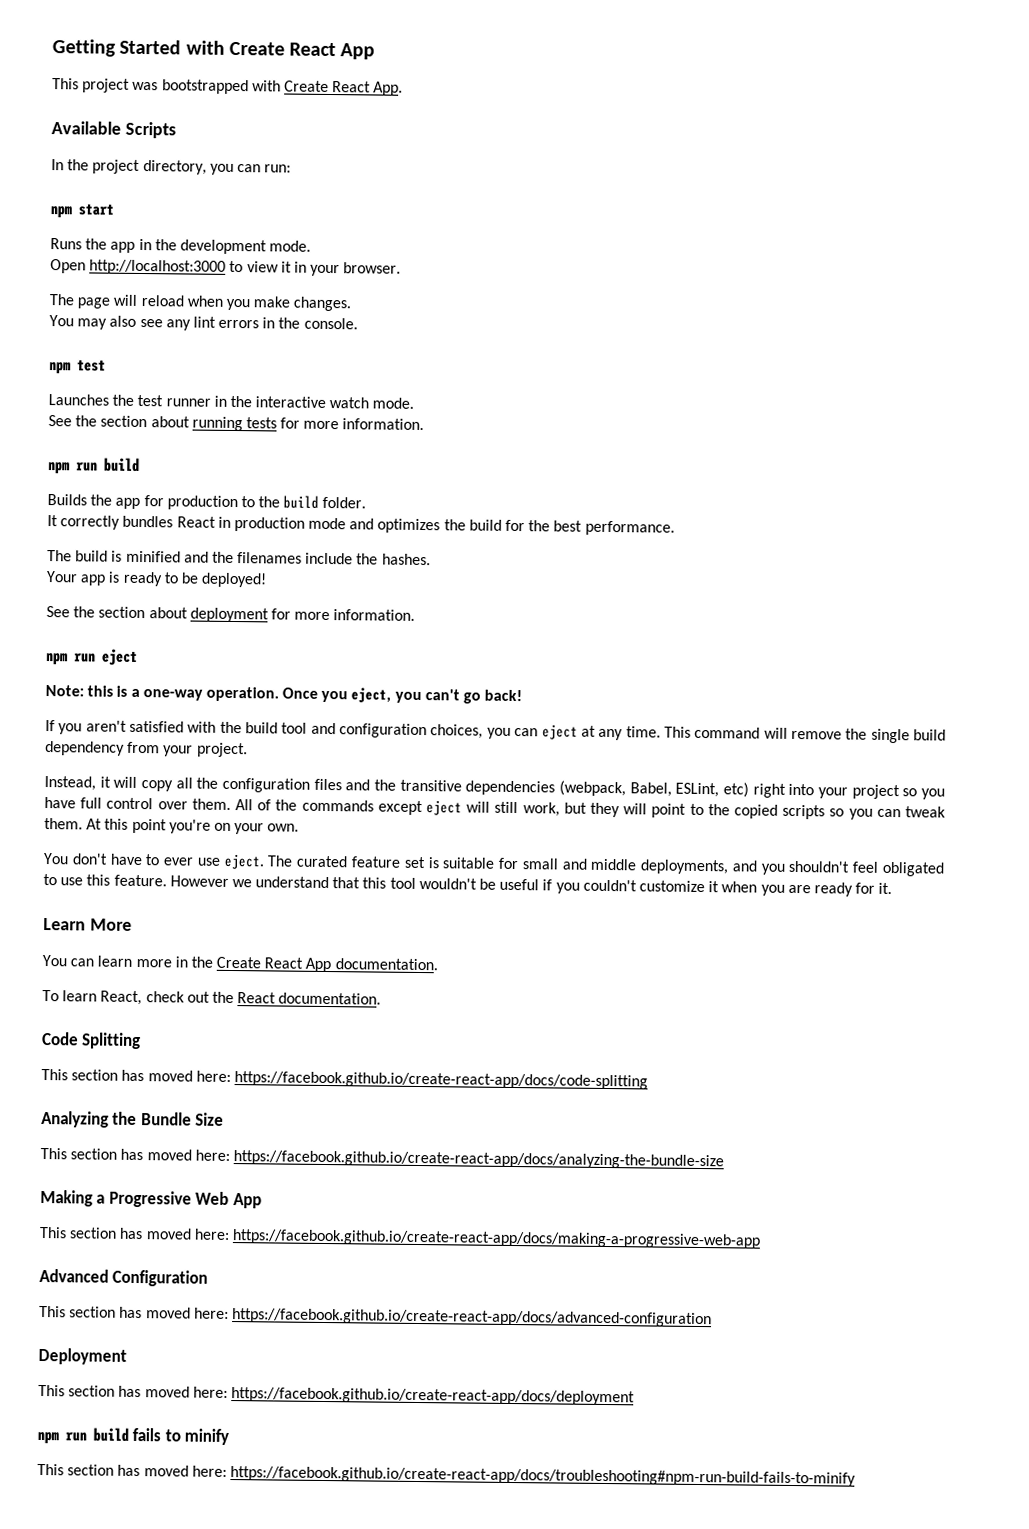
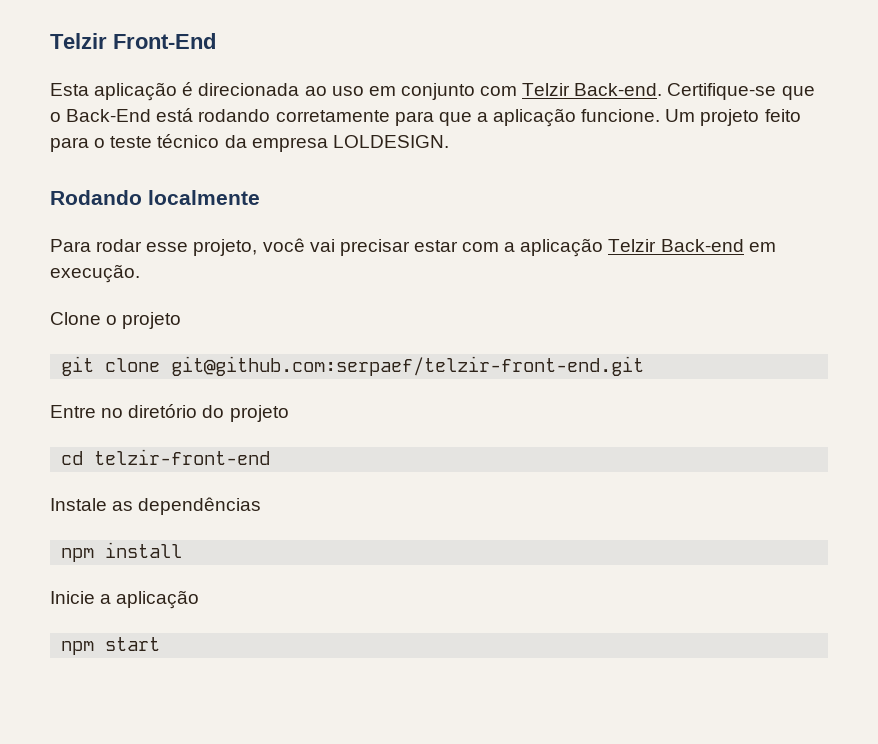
[52,39,376,60] [52,78,404,96] [51,121,176,139] [51,159,292,175] [50,204,114,219] [50,238,312,255] [50,259,402,277] [49,294,352,312] [49,315,358,331] [49,360,106,375] [48,394,415,409] [48,415,425,432] [48,457,140,475] [47,494,367,511] [47,515,675,536] [47,550,431,566] [46,571,268,588] [46,606,416,623] [46,648,138,666] [45,685,523,704] [45,720,946,744] [45,741,248,758] [44,776,945,800] [44,796,947,820] [44,817,300,835] [43,852,944,877] [43,873,893,897] [43,917,132,931] [42,954,438,973] [42,989,382,1006] [41,1031,142,1050] [41,1068,648,1090] [41,1110,225,1128] [40,1147,724,1170] [40,1189,262,1209] [39,1226,761,1249] [39,1268,209,1287] [39,1305,712,1328] [38,1347,127,1365] [38,1384,635,1406] [37,1427,230,1446] [37,1463,856,1487] Getting Started with Create React App // This project was bootstrapped with Create React App. // Available Scripts // In the project directory, you can run: // npm start // Runs the app in the development mode. // Open http://localhost:3000 to view it in your browser. // The page will reload when you make changes. // You may also see any lint errors in the console. // npm test // Launches the test runner in the interactive watch mode. // See the section about running tests for more information. // npm run build // Builds the app for production to the build folder. // It correctly bundles React in production mode and optimizes the build for the best performance. // The build is minified and the filenames include the hashes. // Your app is ready to be deployed! // See the section about deployment for more information. // npm run eject // Note: this is a one-way operation. Once you eject, you can't go back! // If you aren't satisfied with the build tool and configuration choices, you can eject at any time. This command will remove the single build dependency from your project. // Instead, it will copy all the configuration files and the transitive dependencies (webpack, Babel, ESLint, etc) right into your project so you have full control over them. All of the commands except eject will still work, but they will point to the copied scripts so you can tweak them. At this point you're on your own. // You don't have to ever use eject. The curated feature set is suitable for small and middle deployments, and you shouldn't feel obligated to use this feature. However we understand that this tool wouldn't be useful if you couldn't customize it when you are ready for it. // Learn More // You can learn more in the Create React App documentation. // To learn React, check out the React documentation. // Code Splitting // This section has moved here: https://facebook.github.io/create-react-app/docs/code-splitting // Analyzing the Bundle Size // This section has moved here: https://facebook.github.io/create-react-app/docs/analyzing-the-bundle-size // Making a Progressive Web App // This section has moved here: https://facebook.github.io/create-react-app/docs/making-a-progressive-web-app // Advanced Configuration // This section has moved here: https://facebook.github.io/create-react-app/docs/advanced-configuration // Deployment // This section has moved here: https://facebook.github.io/create-react-app/docs/deployment // npm run build fails to minify // This section has moved here: https://facebook.github.io/create-react-app/docs/troubleshooting#npm-run-build-fails-to-minify -> [50,33,216,49] [50,82,815,101] [50,108,801,127] [50,134,449,152] [50,190,260,205] [50,238,776,257] [50,264,140,283] [50,312,182,329] [61,356,645,376] [50,404,289,422] [61,449,271,465] [50,497,262,515] [61,542,183,562] [50,590,200,609] [61,637,161,655] Telzir Front-End // Esta aplicação é direcionada ao uso em conjunto com Telzir Back-end. Certifique-se que o Back-End está rodando corretamente para que a aplicação funcione. Um projeto feito para o teste técnico da empresa LOLDESIGN. // Rodando localmente // Para rodar esse projeto, você vai precisar estar com a aplicação Telzir Back-end em execução. // Clone o projeto // git clone git@github.com:serpaef/telzir-front-end.git // Entre no diretório do projeto // cd telzir-front-end // Instale as dependências // npm install // Inicie a aplicação // npm start

